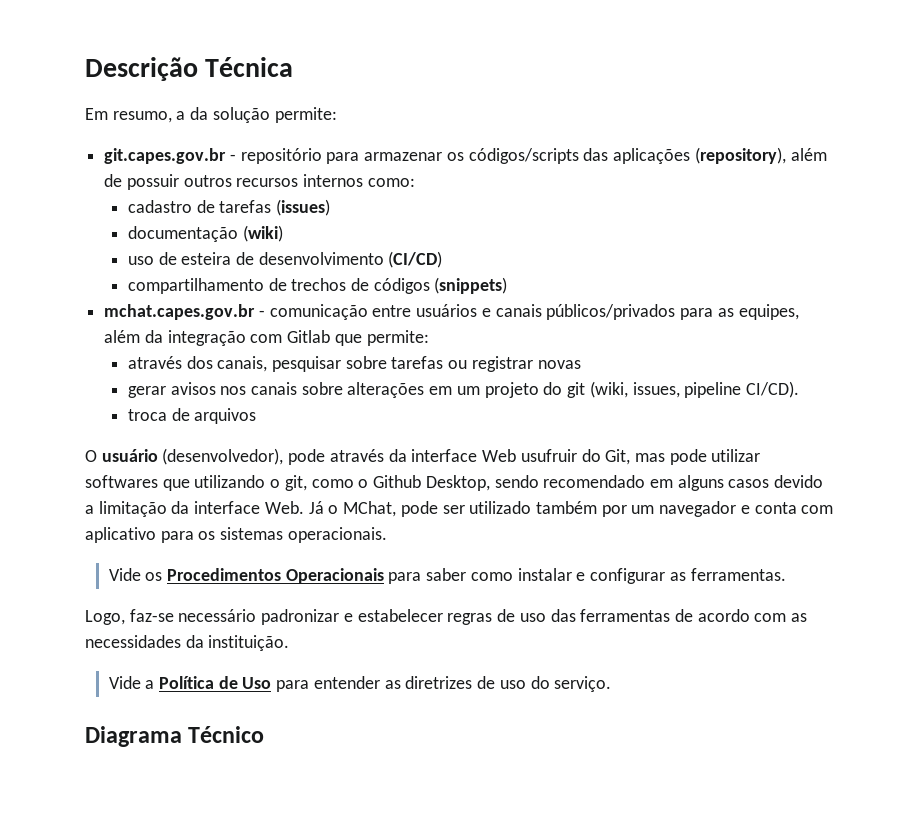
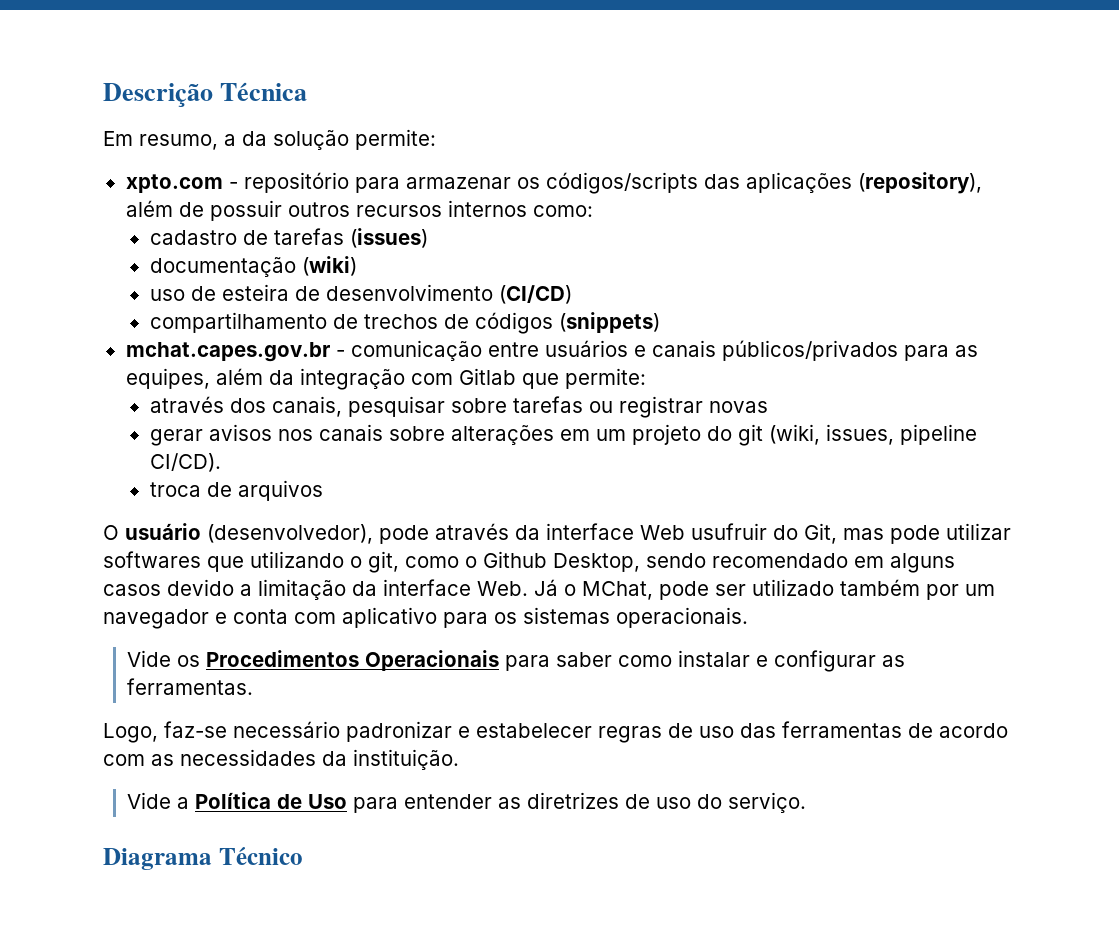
[104,148,227,164] git.capes.gov.br -> [125,174,223,193] xpto.com

